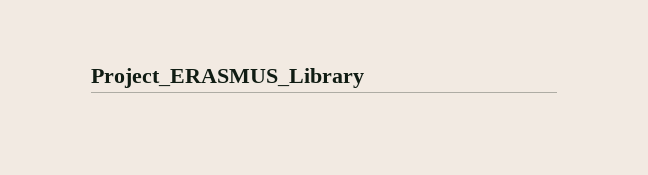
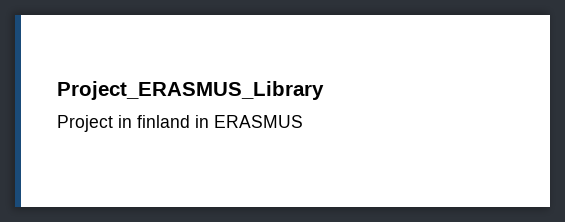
(364, 78) none -> [57,115,303,132] // Project in finland in ERASMUS

